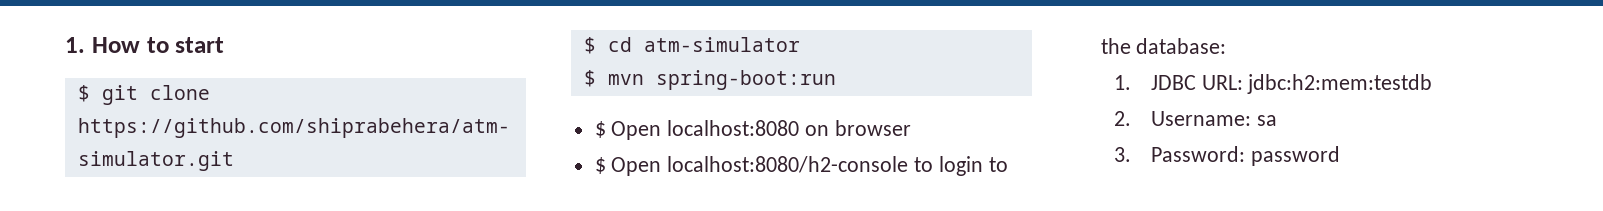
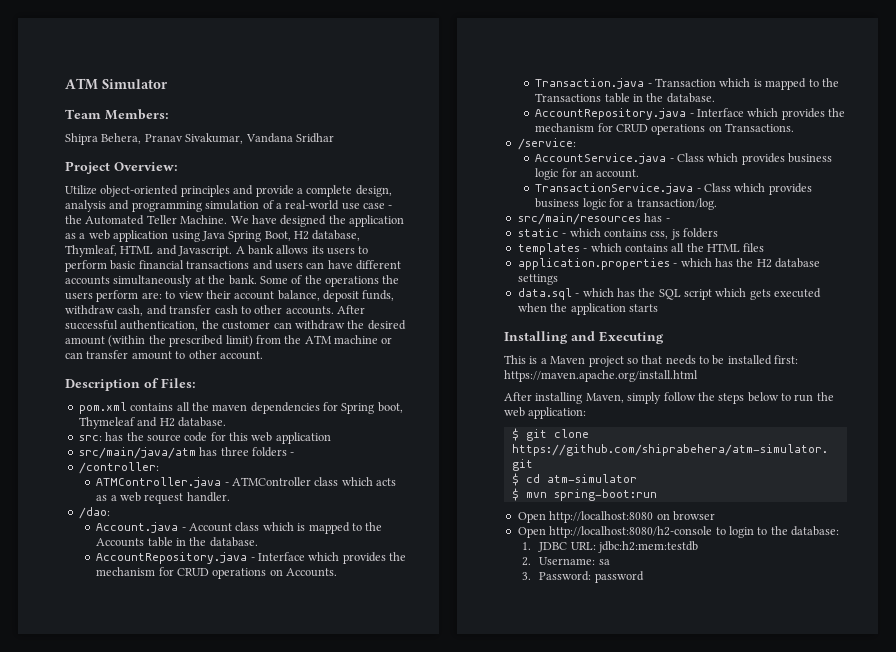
[65,37,225,53] 1. How to start -> [65,78,168,90] [65,109,169,120] [65,133,334,145] [65,161,178,174] [65,185,392,197] [65,200,393,212] [65,215,404,227] [65,230,361,242] [65,245,369,257] [65,260,401,272] [65,275,400,287] [65,290,395,302] [65,305,365,316] [65,320,406,331] [65,335,393,347] [65,350,263,360] [65,378,196,391] [78,402,403,414] [78,417,226,429] [78,432,331,444] [78,447,295,459] [78,462,159,474] [96,477,397,488] [96,492,230,504] [78,507,110,519] [96,522,383,534] [96,537,258,547] [96,552,407,564] [96,567,338,579] [535,78,839,90] [535,93,715,103] [535,108,846,120] [535,123,795,135] [517,138,576,150] [535,153,833,165] [535,168,640,180] [535,183,812,195] [535,198,717,210] [517,213,670,225] [517,228,718,240] [517,243,765,255] [517,258,820,270] [517,274,558,285] [517,288,822,300] [517,303,658,315] [504,331,664,344] [504,355,799,367] [504,370,698,382] [504,392,834,404] [504,407,587,419] ATM Simulator // Team Members: // Shipra Behera, Pranav Sivakumar, Vandana Sridhar // Project Overview: // Utilize object-oriented principles and provide a complete design, analysis and programming simulation of a real-world use case - the Automated Teller Machine. We have designed the application as a web application using Java Spring Boot, H2 database, Thymleaf, HTML and Javascript. A bank allows its users to perform basic financial transactions and users can have different accounts simultaneously at the bank. Some of the operations the users perform are: to view their account balance, deposit funds, withdraw cash, and transfer cash to other accounts. After successful authentication, the customer can withdraw the desired amount (within the prescribed limit) from the ATM machine or can transfer amount to other account. // Description of Files: // pom.xml contains all the maven dependencies for Spring boot, Thymeleaf and H2 database. // src: has the source code for this web application // src/main/java/atm has three folders - // /controller: // ATMController.java - ATMController class which acts as a web request handler. // /dao: // Account.java - Account class which is mapped to the Accounts table in the database. // AccountRepository.java - Interface which provides the mechanism for CRUD operations on Accounts. // Transaction.java - Transaction which is mapped to the Transactions table in the database. // AccountRepository.java - Interface which provides the mechanism for CRUD operations on Transactions. // /service: // AccountService.java - Class which provides business logic for an account. // TransactionService.java - Class which provides business logic for a transaction/log. // src/main/resources has - // static - which contains css, js folders // templates - which contains all the HTML files // application.properties - which has the H2 database settings // data.sql - which has the SQL script which gets executed when the application starts // Installing and Executing // This is a Maven project so that needs to be installed first: https://maven.apache.org/install.html // After installing Maven, simply follow the steps below to run the web application:
[594,120,800,140] $ Open localhost:8080 -> [517,511,654,523] Open http://localhost:8080
[594,156,909,176] $ Open localhost:8080/h2-console -> [517,526,713,538] Open http://localhost:8080/h2-console

